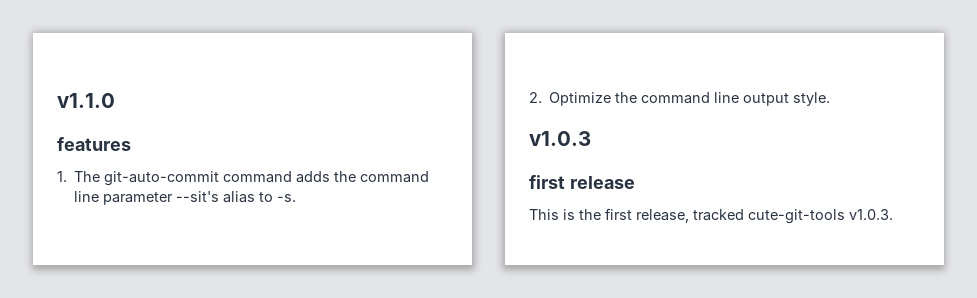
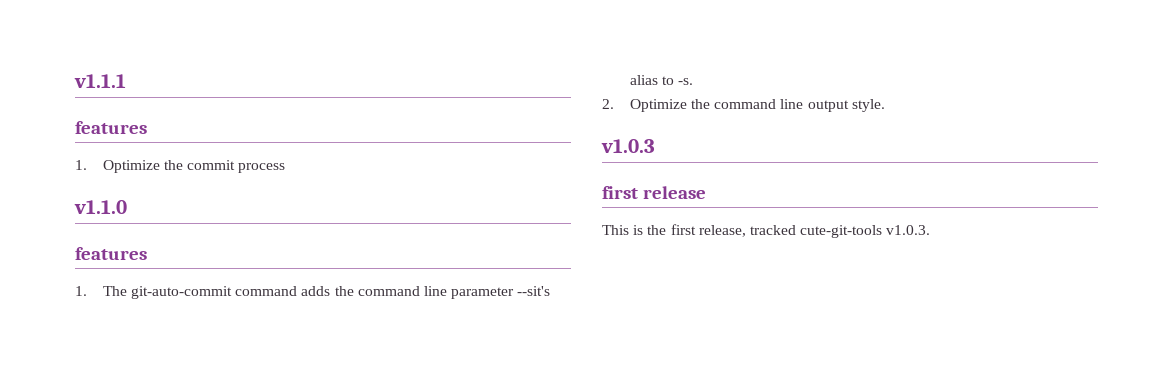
(57, 100) none -> [74,74,126,88] [75,121,147,134] [75,160,286,173] v1.1.1 // features // 1. Optimize the commit process //

